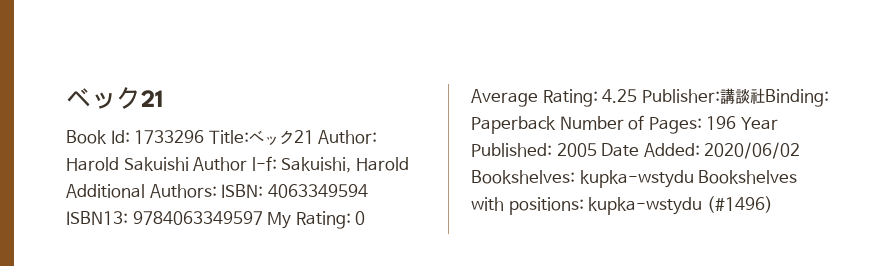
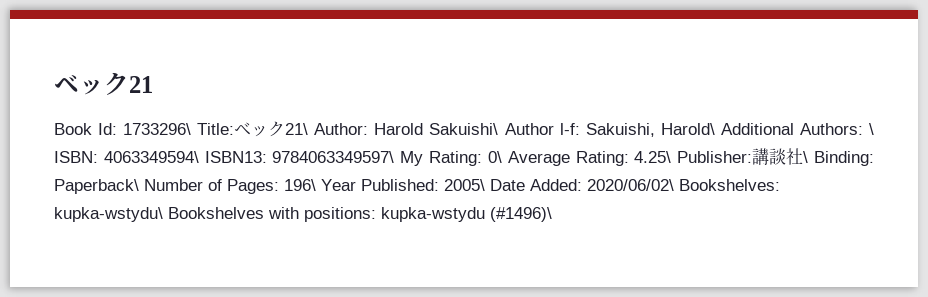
[134,130,205,144] 1733296 -> [123,123,192,135] 1733296\
[293,130,314,144] 21 -> [285,123,309,135] 21\
[123,157,189,171] Sakuishi -> [429,123,499,135] Sakuishi\
[355,157,409,171] Harold -> [660,123,715,135] Harold\
[221,184,368,198] [66,211,263,225] ISBN: 4063349594 ISBN13: 9784063349597 -> [869,123,875,135] [54,151,395,163] \ ISBN: 4063349594\ ISBN13: 9784063349597\
[355,211,366,225] 0 -> [487,151,502,163] 0\
[602,89,638,103] 4.25 -> [634,151,672,163] 4.25\
[764,89,829,107] [471,116,556,134] Binding: Paperback -> [803,151,875,166] [54,179,139,194] \ Binding: Paperback\
[706,116,737,130] 196 -> [284,179,316,191] 196\
[556,143,597,157] 2005 -> [444,179,485,191] 2005\
[704,142,801,159] [471,170,694,188] 2020/06/02 Bookshelves: kupka-wstydu -> [587,179,780,191] [54,207,163,222] 2020/06/02\ Bookshelves: kupka-wstydu\
[706,196,773,213] (#1496) -> [490,207,552,222] (#1496)\

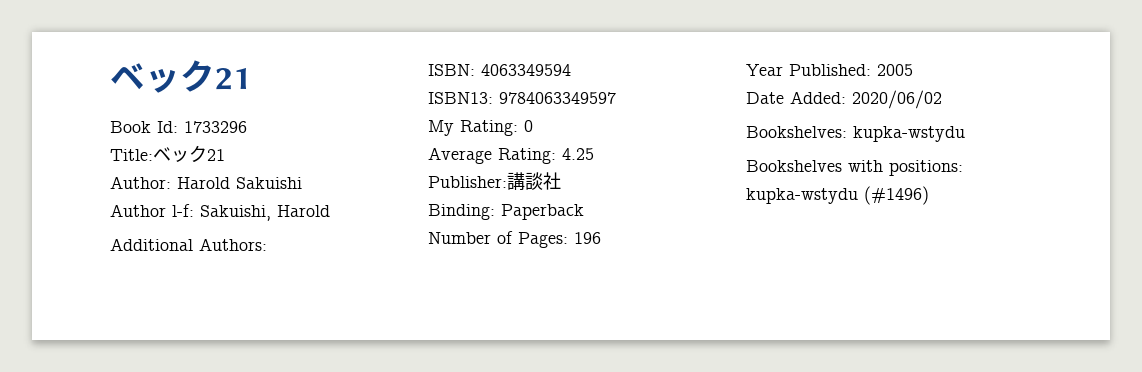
[123,123,192,135] 1733296\ -> [184,121,247,133] 1733296 //
[285,123,309,135] 21\ -> [207,149,225,161] 21 //
[429,123,499,135] Sakuishi\ -> [236,177,302,189] Sakuishi //
[660,123,715,135] Harold\ -> [277,205,330,217] Harold //
[869,123,875,135] [54,151,395,163] \ ISBN: 4063349594\ ISBN13: 9784063349597\ -> [428,64,571,76] [428,92,616,104] // ISBN: 4063349594 // ISBN13: 9784063349597 //
[487,151,502,163] 0\ -> [524,120,533,132] 0 //
[634,151,672,163] 4.25\ -> [562,148,594,160] 4.25 //
[803,151,875,166] [54,179,139,194] \ Binding: Paperback\ -> [428,204,584,220] // Binding: Paperback //
[284,179,316,191] 196\ -> [574,232,601,244] 196 //
[444,179,485,191] 2005\ -> [877,64,913,76] 2005 //
[587,179,780,191] [54,207,163,222] 2020/06/02\ Bookshelves: kupka-wstydu\ -> [852,90,942,109] [746,126,965,142] 2020/06/02 // Bookshelves: kupka-wstydu //
[490,207,552,222] (#1496)\ -> [864,186,929,205] (#1496)

